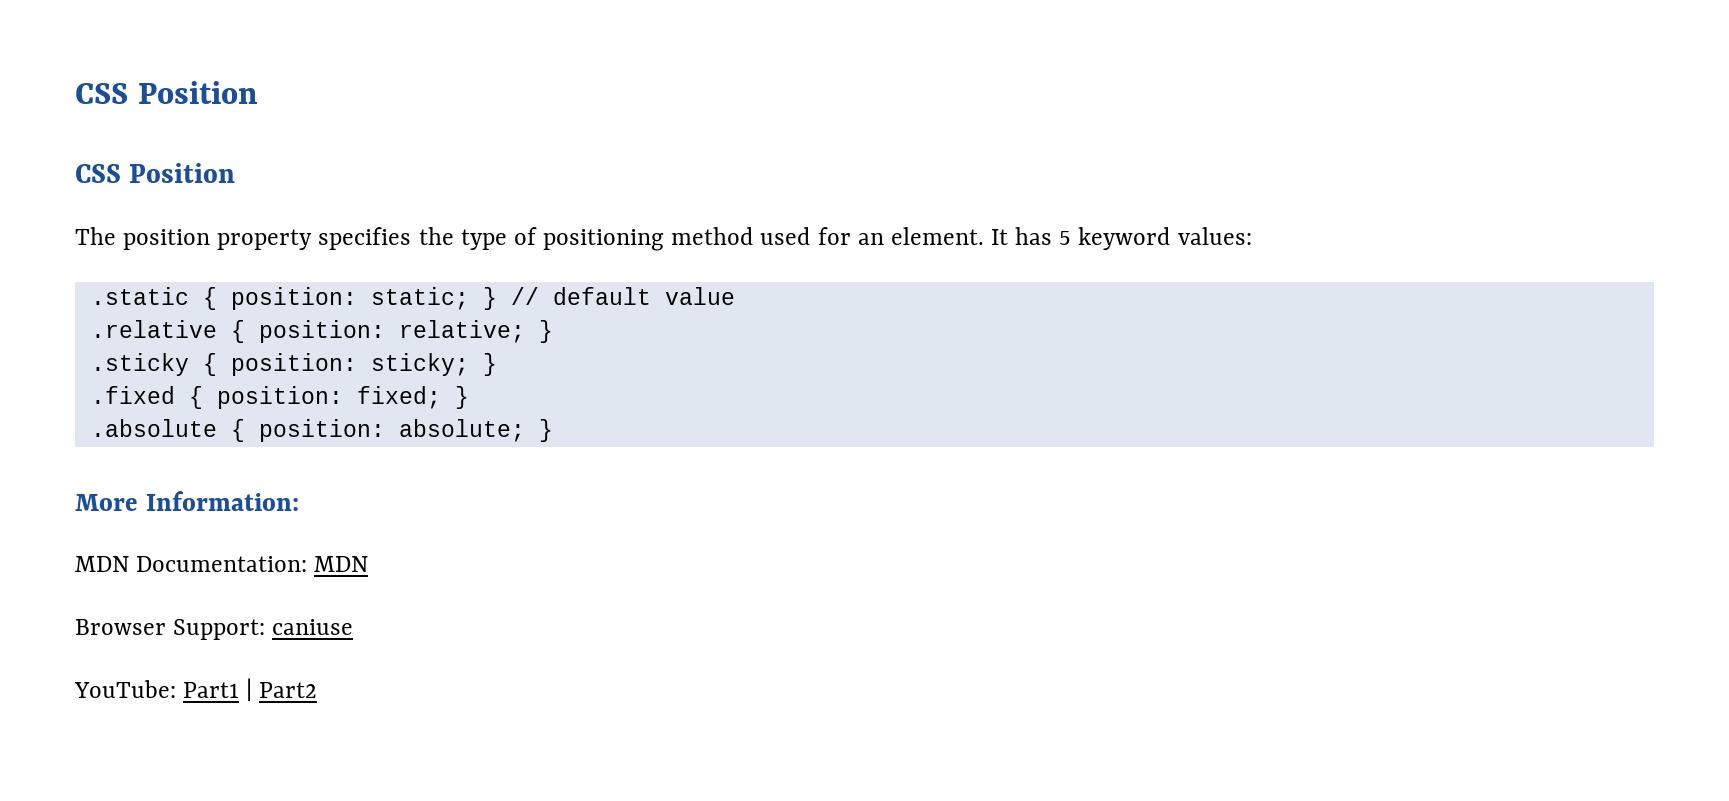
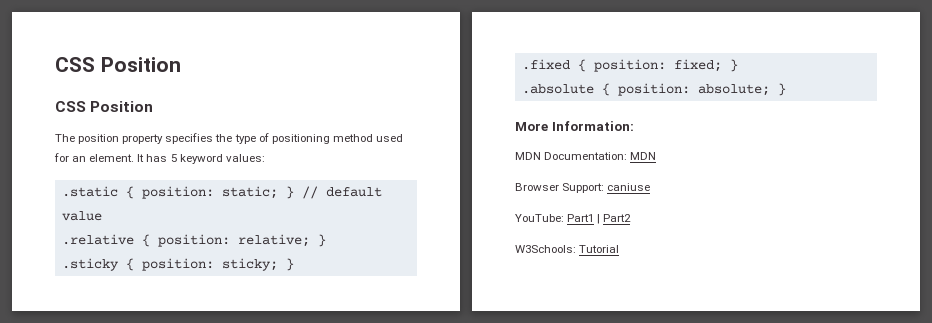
(318, 690) none -> [515,245,620,253] // W3Schools: Tutorial

